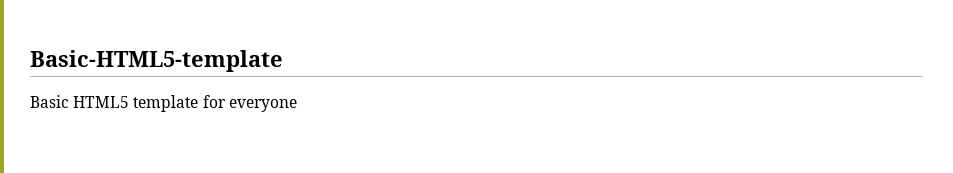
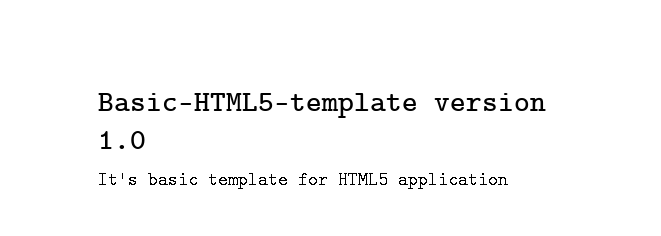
[30,95,297,112] // Basic HTML5 template for everyone -> [434,93,546,111] [98,131,146,149] [98,171,508,189] version 1.0 // It's basic template for HTML5 application

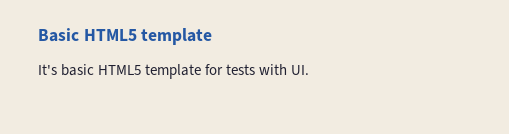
[98,93,546,118] [98,131,146,149] Basic-HTML5-template version 1.0 -> [38,28,213,45] Basic HTML5 template
(198, 180) none -> [98,65,142,75] HTML5
[338,171,508,189] HTML5 application -> [226,64,310,75] tests with UI.

